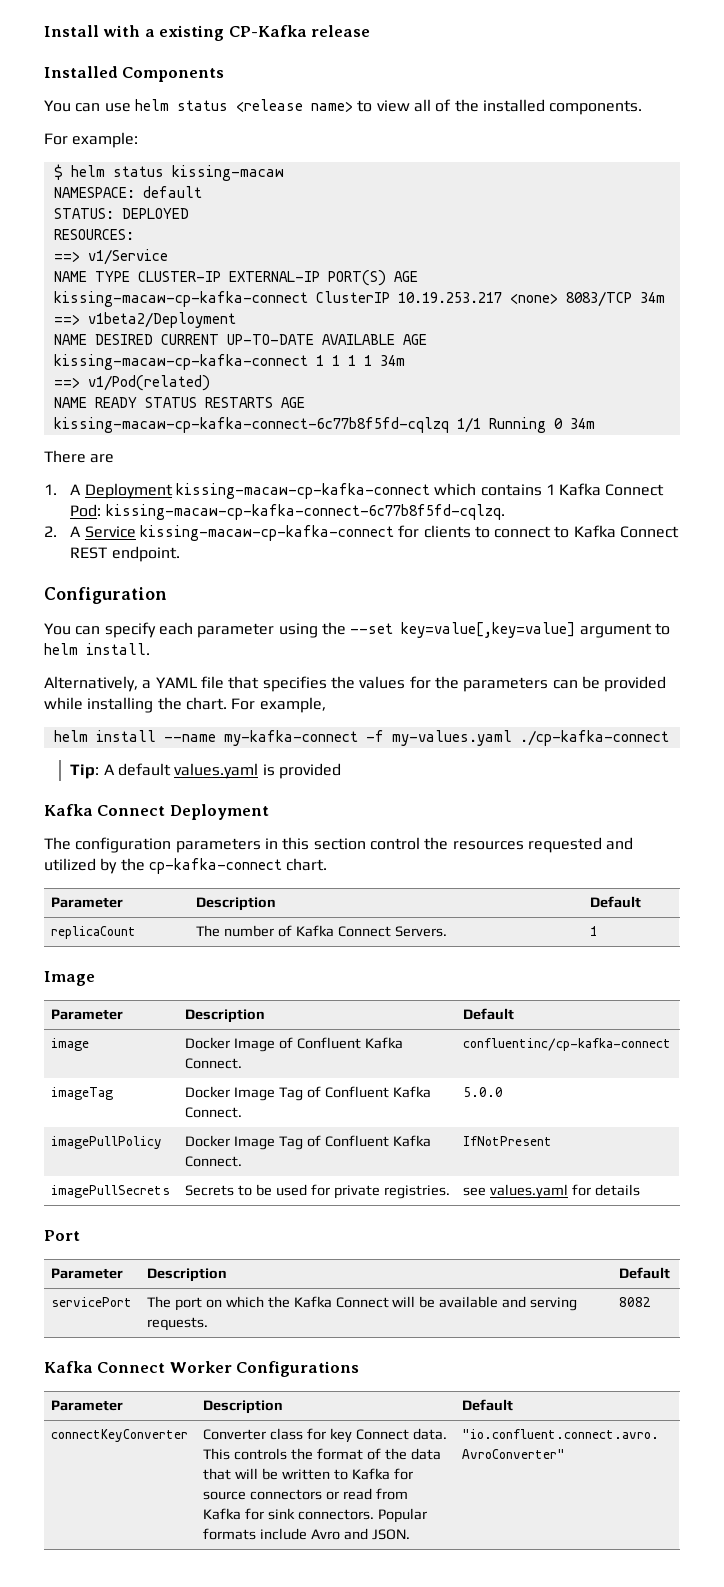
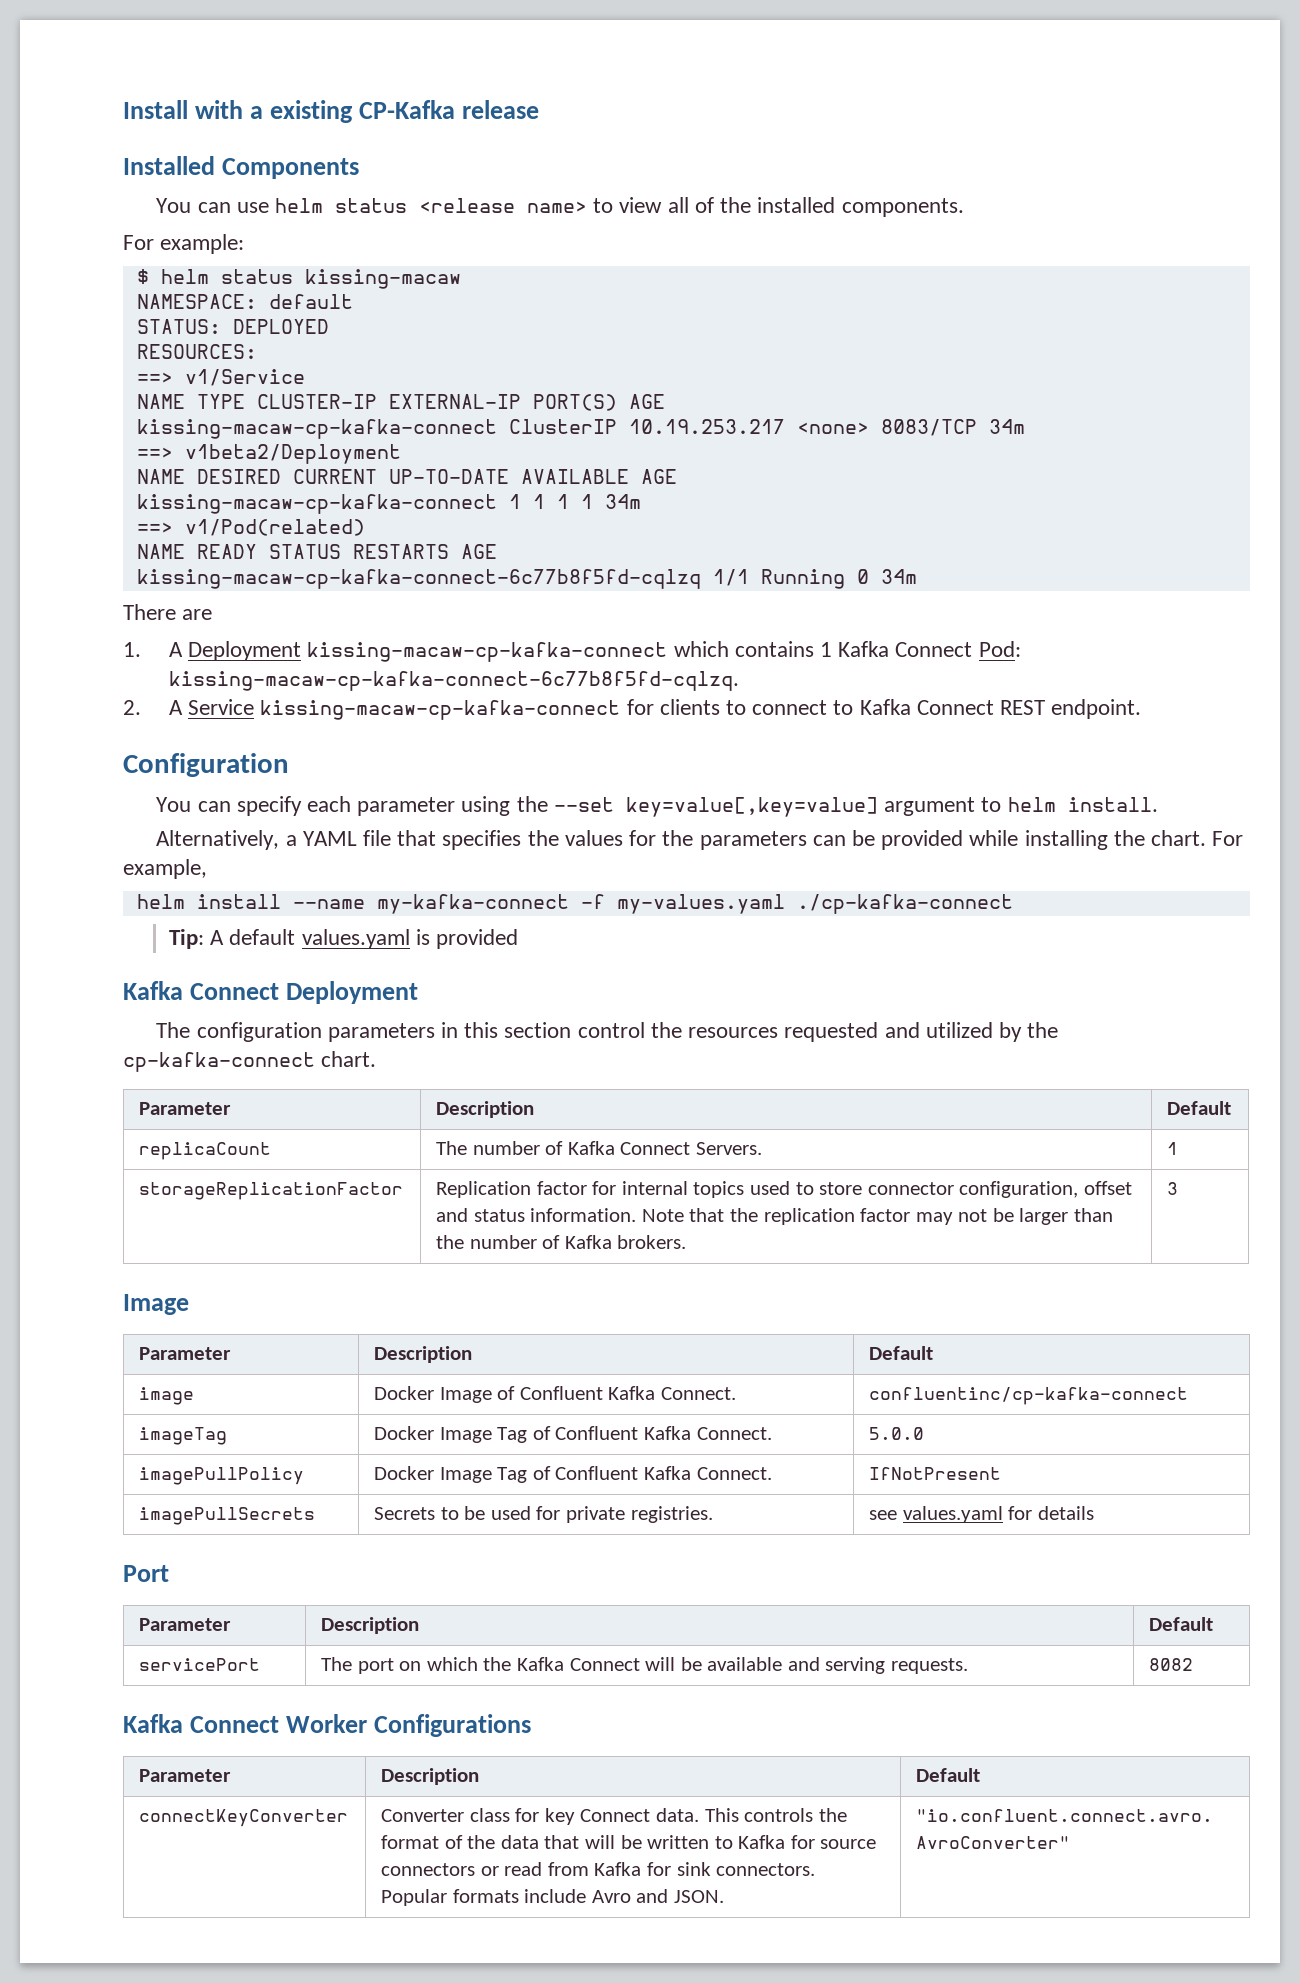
(599, 931) none -> [139,1182,404,1200] [436,1181,1132,1198] [436,1208,1113,1225] [436,1235,687,1249] [1167,1182,1179,1195] // storageReplicationFactor | Replication factor for internal topics used to store connector configuration, offset and status information. Note that the replication factor may not be larger than the number of Kafka brokers. | 3

